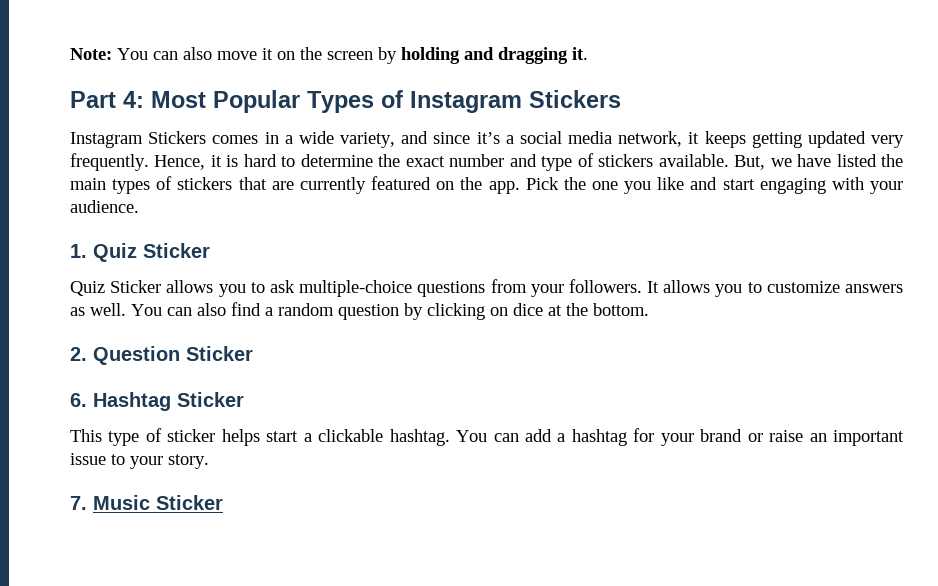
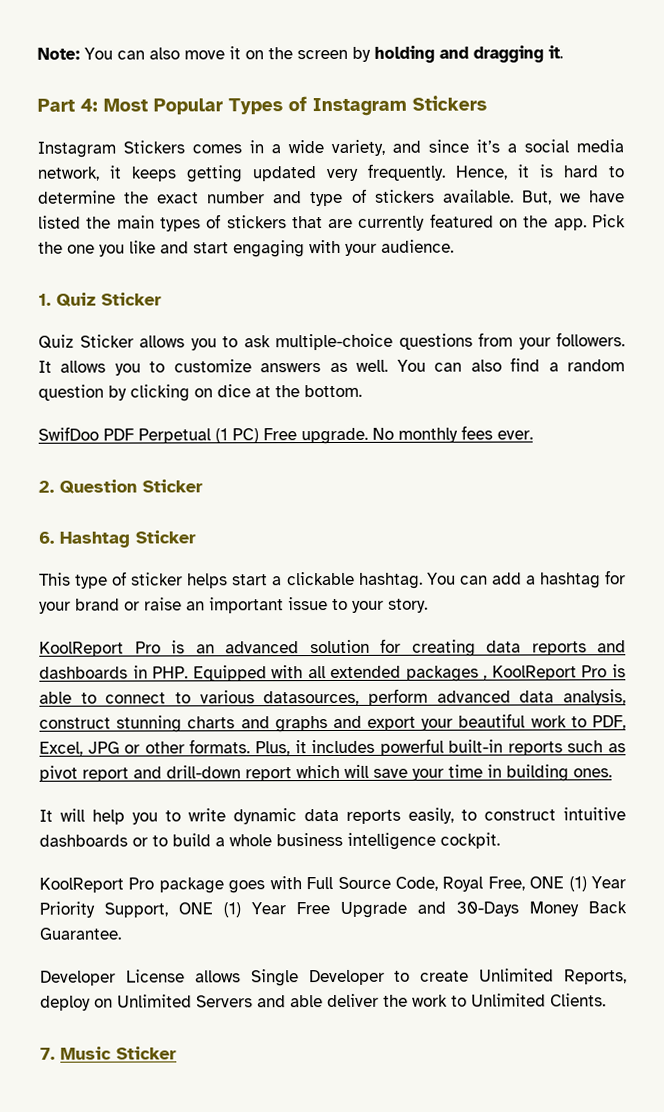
(649, 309) none -> [38,425,533,445] // SwifDoo PDF Perpetual (1 PC) Free upgrade. No monthly fees ever.
(209, 461) none -> [39,638,626,657] [39,664,626,682] [39,688,626,706] [39,713,626,733] [39,738,626,756] [39,764,612,782] [39,807,626,825] [39,832,500,850] [39,876,626,894] [39,901,627,918] [39,927,122,940] [40,968,627,987] [40,993,606,1011] // KoolReport Pro is an advanced solution for creating data reports and dashboards in PHP. Equipped with all extended packages , KoolReport Pro is able to connect to various datasources, perform advanced data analysis, construct stunning charts and graphs and export your beautiful work to PDF, Excel, JPG or other formats. Plus, it includes powerful built-in reports such as pivot report and drill-down report which will save your time in building ones. // It will help you to write dynamic data reports easily, to construct intuitive dashboards or to build a whole business intelligence cockpit. // KoolReport Pro package goes with Full Source Code, Royal Free, ONE (1) Year Priority Support, ONE (1) Year Free Upgrade and 30-Days Money Back Guarantee. // Developer License allows Single Developer to create Unlimited Reports, deploy on Unlimited Servers and able deliver the work to Unlimited Clients.

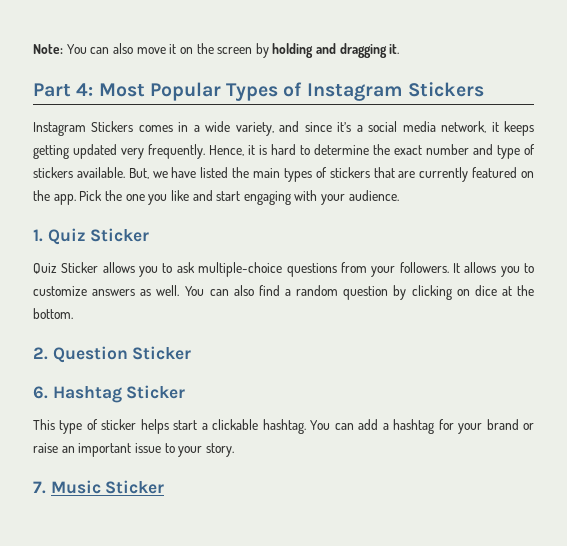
[38,425,533,445] // SwifDoo PDF Perpetual (1 PC) Free upgrade. No monthly fees ever. -> (73, 313) none
[39,638,626,657] [39,664,626,682] [39,688,626,706] [39,713,626,733] [39,738,626,756] [39,764,612,782] [39,807,626,825] [39,832,500,850] [39,876,626,894] [39,901,627,918] [39,927,122,940] [40,968,627,987] [40,993,606,1011] // KoolReport Pro is an advanced solution for creating data reports and dashboards in PHP. Equipped with all extended packages , KoolReport Pro is able to connect to various datasources, perform advanced data analysis, construct stunning charts and graphs and export your beautiful work to PDF, Excel, JPG or other formats. Plus, it includes powerful built-in reports such as pivot report and drill-down report which will save your time in building ones. // It will help you to write dynamic data reports easily, to construct intuitive dashboards or to build a whole business intelligence cockpit. // KoolReport Pro package goes with Full Source Code, Royal Free, ONE (1) Year Priority Support, ONE (1) Year Free Upgrade and 30-Days Money Back Guarantee. // Developer License allows Single Developer to create Unlimited Reports, deploy on Unlimited Servers and able deliver the work to Unlimited Clients. -> (234, 450) none

